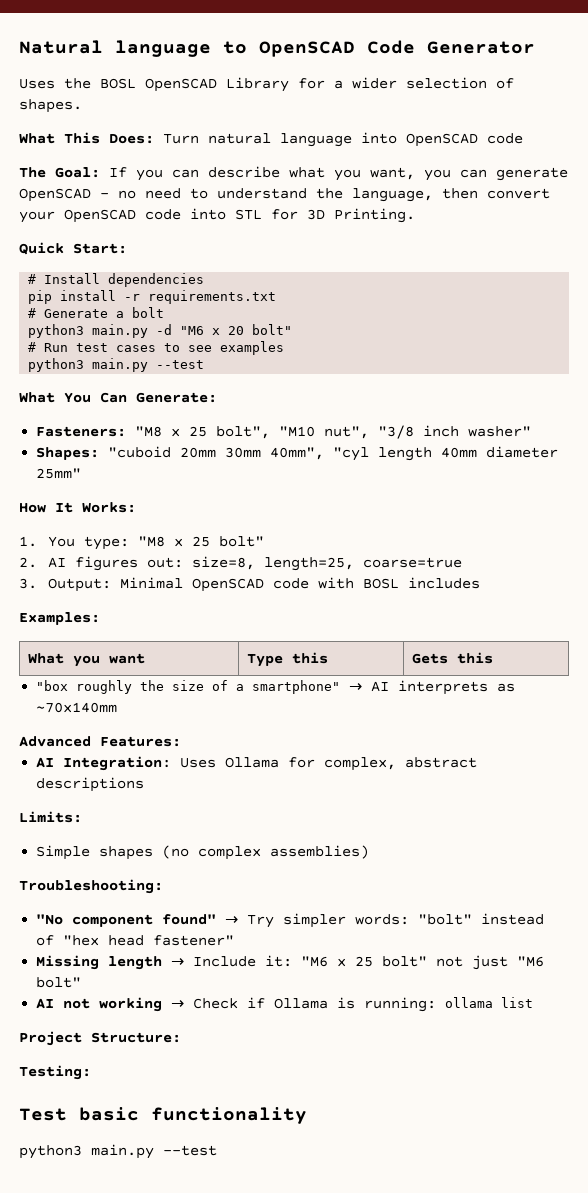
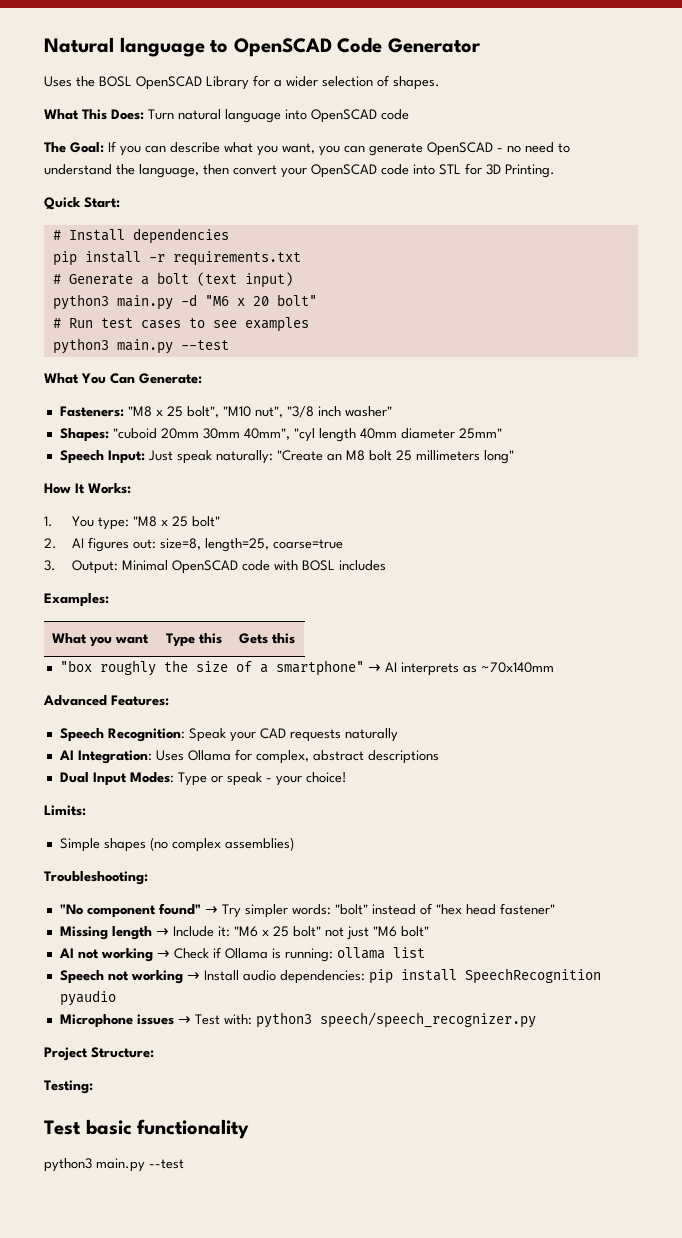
(165, 312) none -> [196,272,293,288] (text input)
(82, 473) none -> [59,450,514,464] // Speech Input: Just speak naturally: "Create an M8 bolt 25 millimeters long"
(181, 741) none -> [59,728,398,742] // Speech Recognition: Speak your CAD requests naturally
(145, 784) none -> [59,772,347,786] // Dual Input Modes: Type or speak - your choice!
(534, 1002) none -> [59,968,601,984] [59,990,116,1006] [59,1012,536,1028] // Speech not working → Install audio dependencies: pip install SpeechRecognition pyaudio // Microphone issues → Test with: python3 speech/speech_recognizer.py

